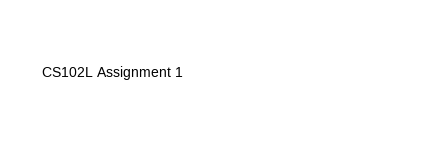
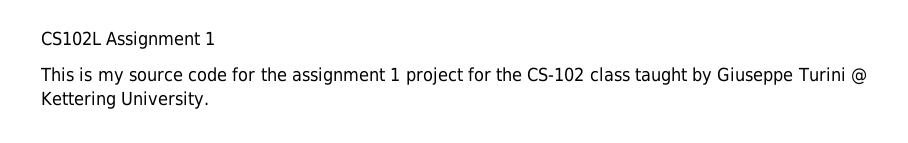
(183, 72) none -> [40,67,868,85] [41,91,209,109] // This is my source code for the assignment 1 project for the CS-102 class taught by Giuseppe Turini @ Kettering University.

